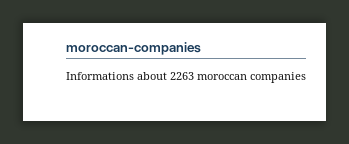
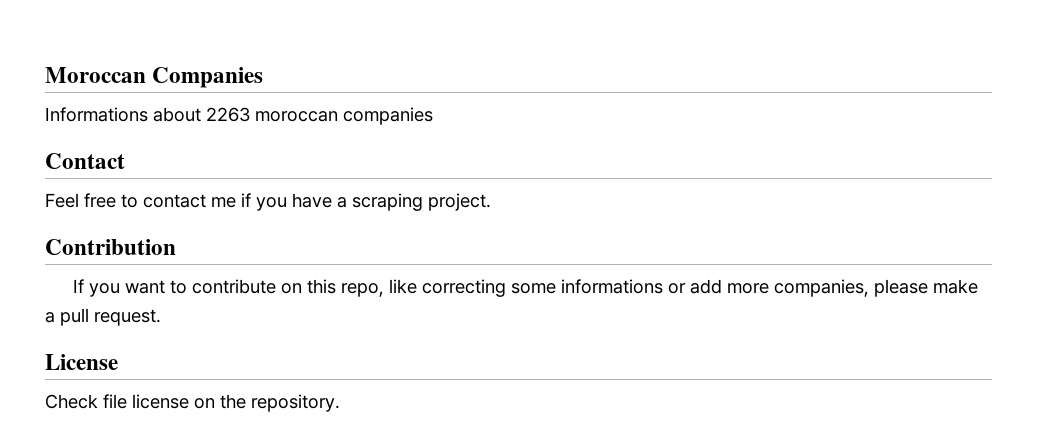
[66,42,201,55] moroccan-companies -> [45,67,264,88] Moroccan Companies
(306, 77) none -> [45,153,125,169] [45,193,491,211] [45,239,176,255] [72,279,978,297] [45,308,161,326] [45,354,118,370] [45,394,340,412] // Contact // Feel free to contact me if you have a scraping project. // Contribution // If you want to contribute on this repo, like correcting some informations or add more companies, please make a pull request. // License // Check file license on the repository.

